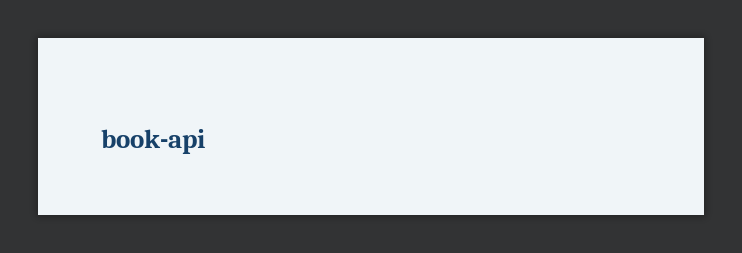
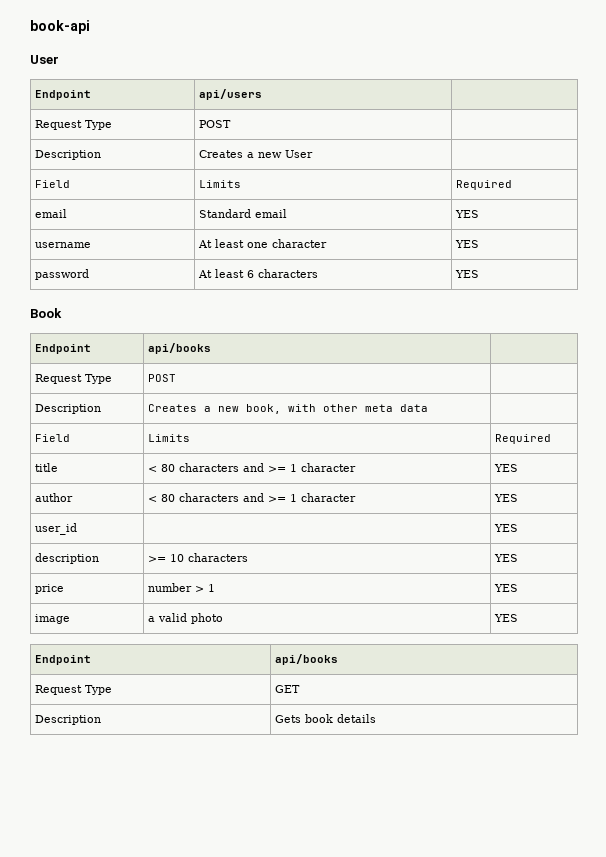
(205, 141) none -> [30,55,59,64] [34,90,91,100] [198,89,262,100] [34,120,112,130] [198,120,231,128] [34,150,101,160] [198,150,313,158] [34,180,70,188] [198,180,241,188] [455,180,512,190] [34,209,67,218] [198,209,287,218] [454,210,479,218] [34,242,91,248] [197,239,327,248] [454,240,479,248] [34,269,89,280] [197,269,318,278] [454,270,479,278] [30,308,62,318] [34,344,91,354] [147,343,211,354] [34,374,112,384] [147,374,176,382] [34,404,101,414] [147,404,428,414] [34,434,70,442] [147,434,190,442] [494,434,551,444] [34,463,58,472] [147,463,356,472] [493,464,518,472] [34,493,73,502] [147,493,356,502] [493,494,518,502] [34,523,77,535] [493,524,518,532] [34,553,99,564] [147,553,248,562] [493,554,518,562] [34,584,64,594] [147,583,215,592] [493,584,518,592] [34,614,70,624] [147,613,223,624] [493,614,518,622] [34,655,91,665] [274,654,338,665] [34,685,112,695] [274,685,300,693] [34,715,101,725] [274,714,376,723] // User // Endpoint | api/users | // Request Type | POST | // Description | Creates a new User | // Field | Limits | Required // email | Standard email | YES // username | At least one character | YES // password | At least 6 characters | YES // Book // Endpoint | api/books | // Request Type | POST | // Description | Creates a new book, with other meta data | // Field | Limits | Required // title | < 80 characters and >= 1 character | YES // author | < 80 characters and >= 1 character | YES // user_id | | YES // description | >= 10 characters | YES // price | number > 1 | YES // image | a valid photo | YES // Endpoint | api/books // Request Type | GET // Description | Gets book details

